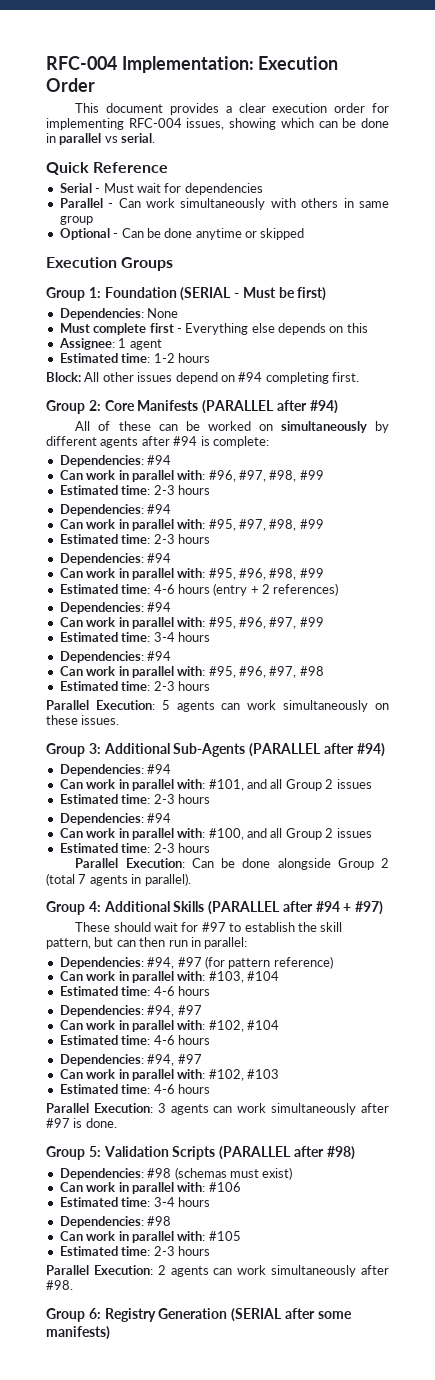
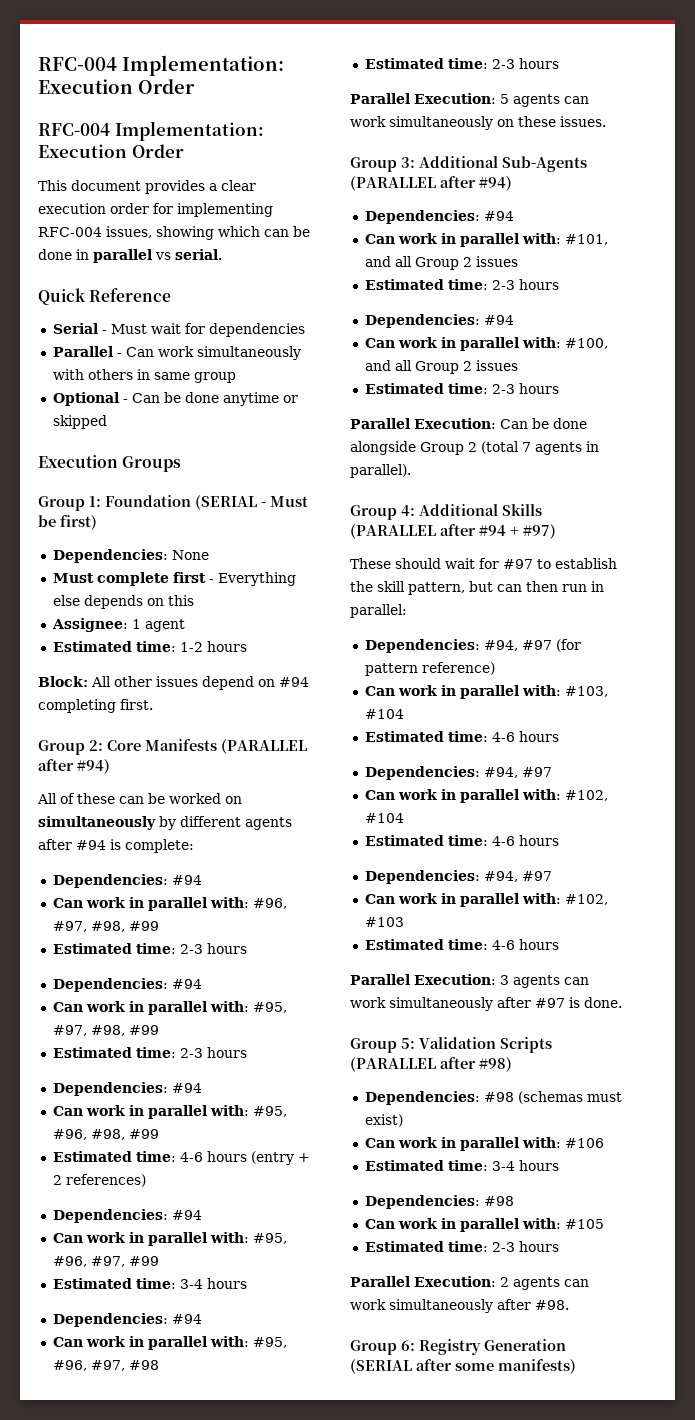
[46,56,339,73] [46,78,95,92] RFC-004 Implementation: Execution Order -> [38,55,284,76] [38,79,195,94] [38,121,264,141] [38,144,184,158] RFC-004 Implementation: Execution Order // RFC-004 Implementation: Execution Order

